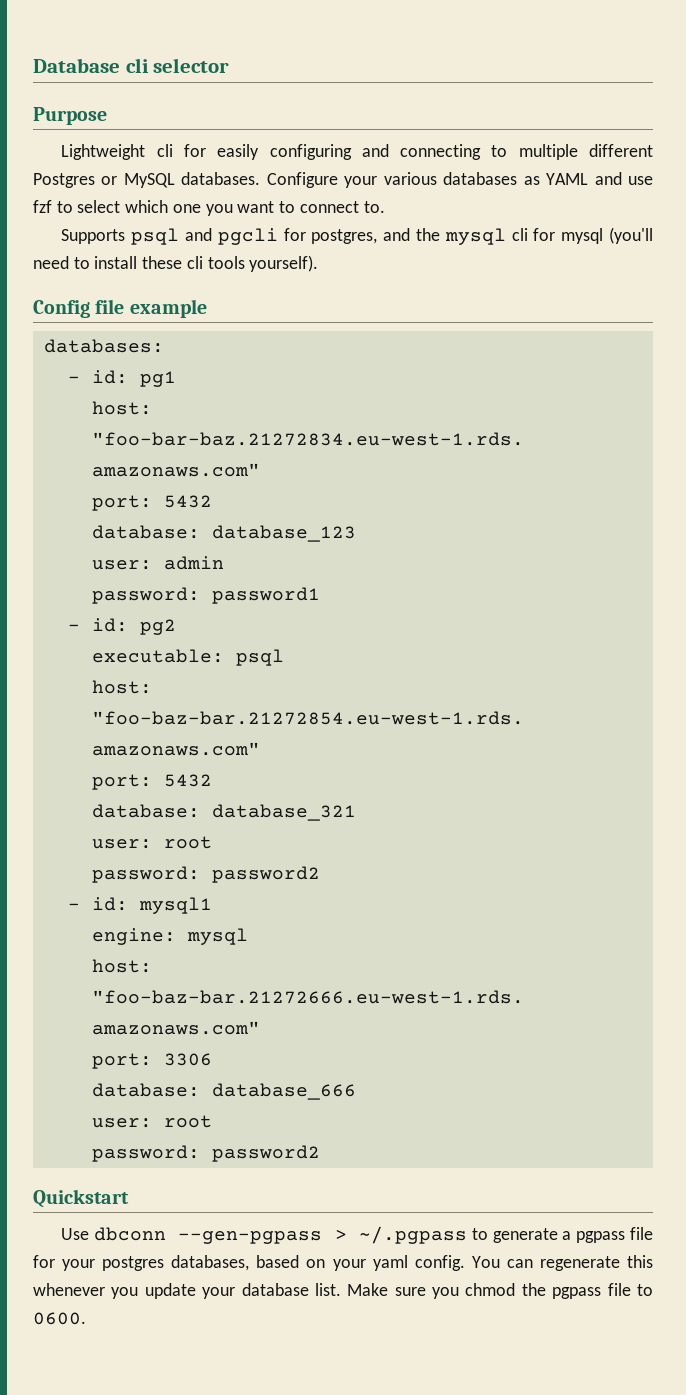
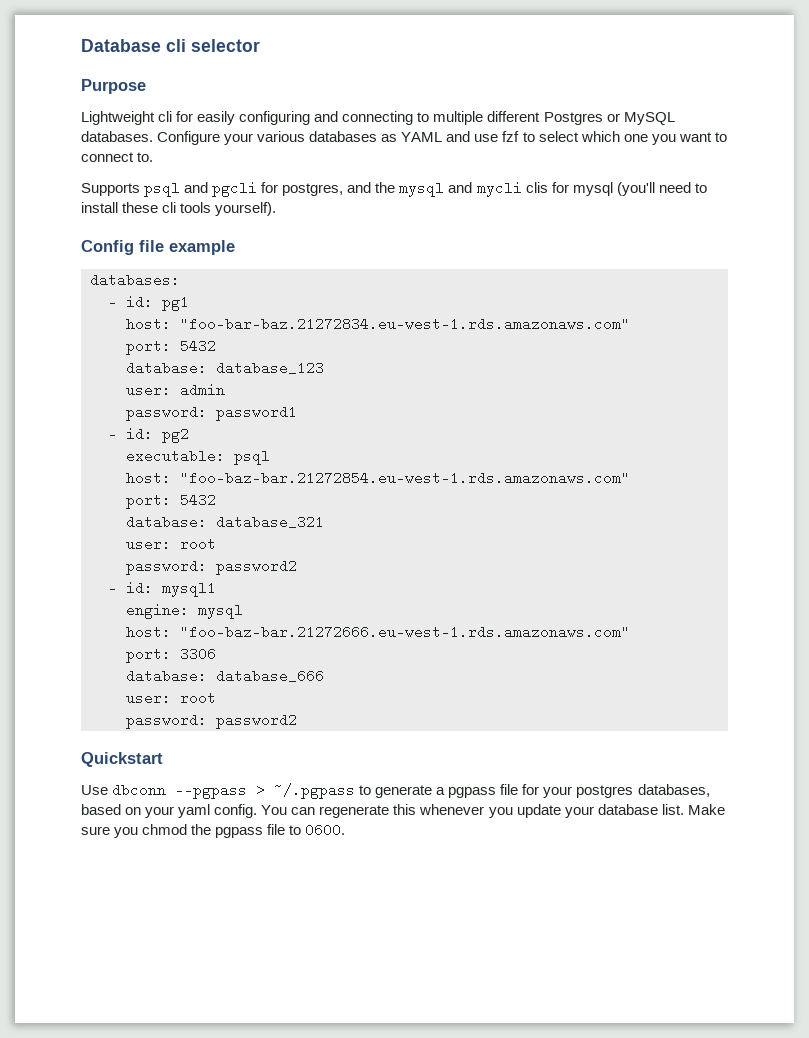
[511,228,528,241] cli -> [448,181,548,197] and mycli clis
[178,1231,323,1244] --gen-pgpass -> [175,783,248,799] --pgpass

